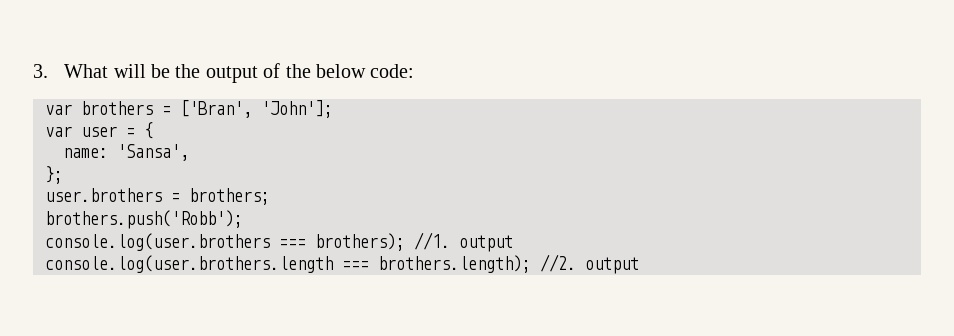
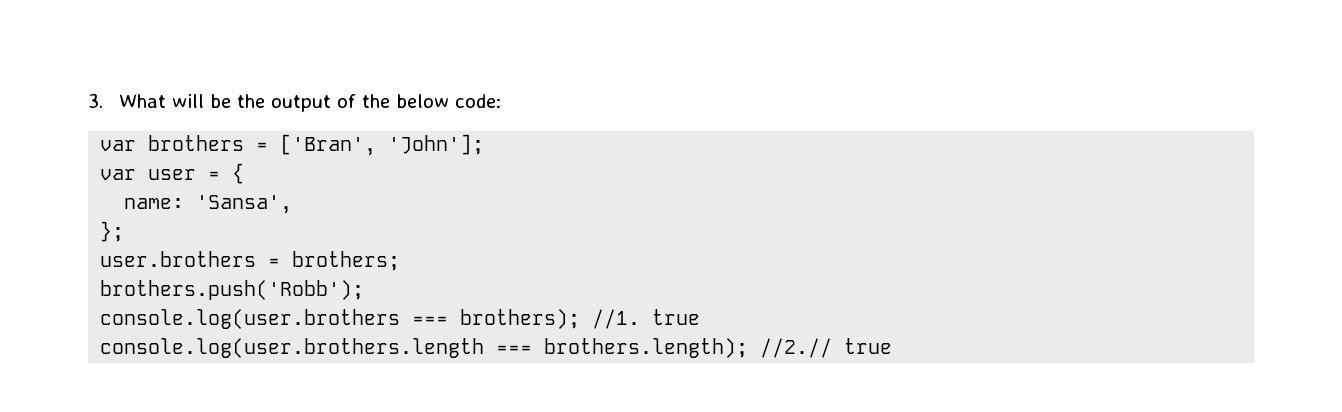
[459,235,513,252] output -> [652,309,701,325] true
[540,254,639,274] //2. output -> [760,338,893,358] //2.// true

